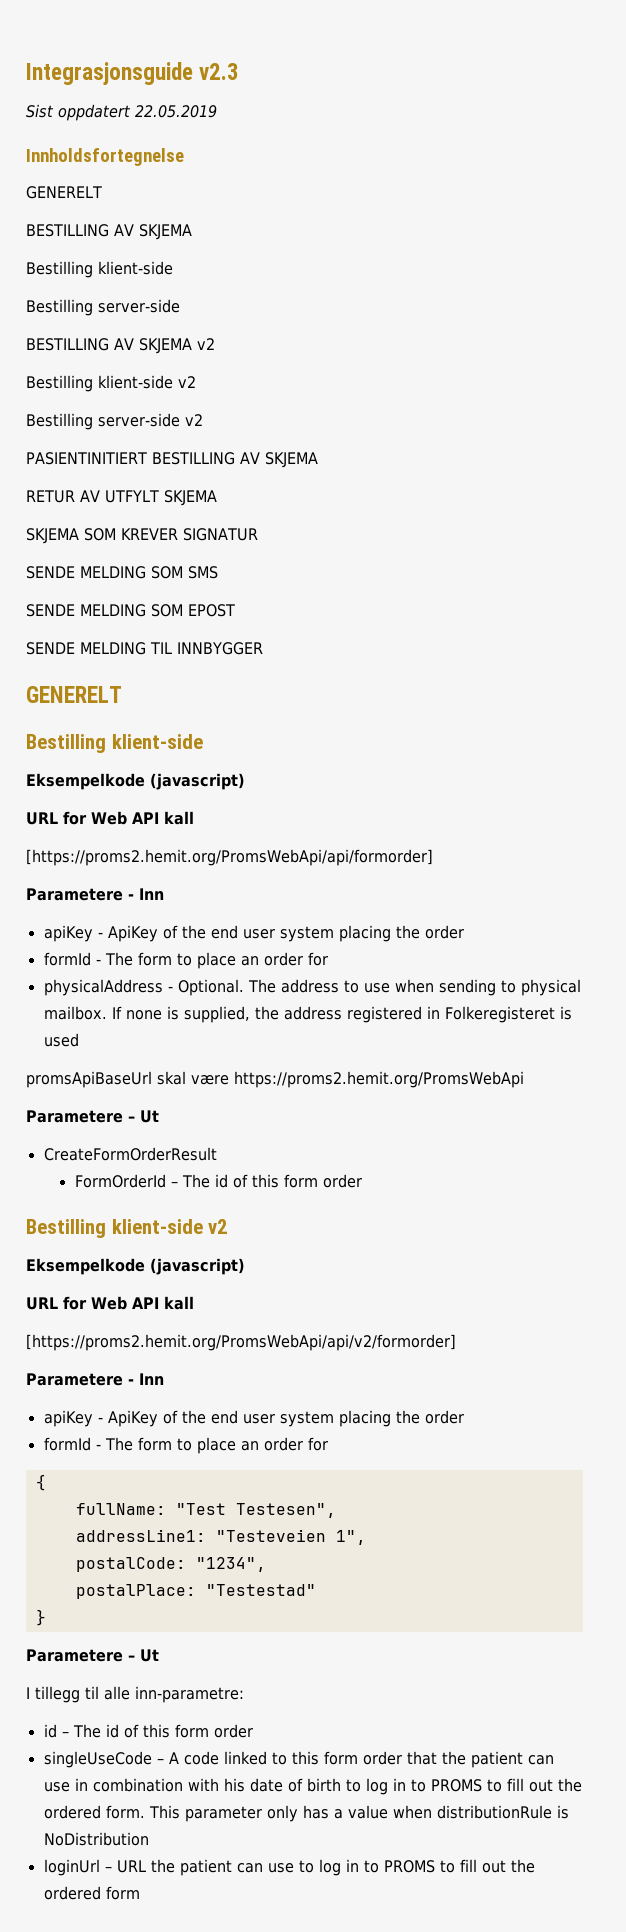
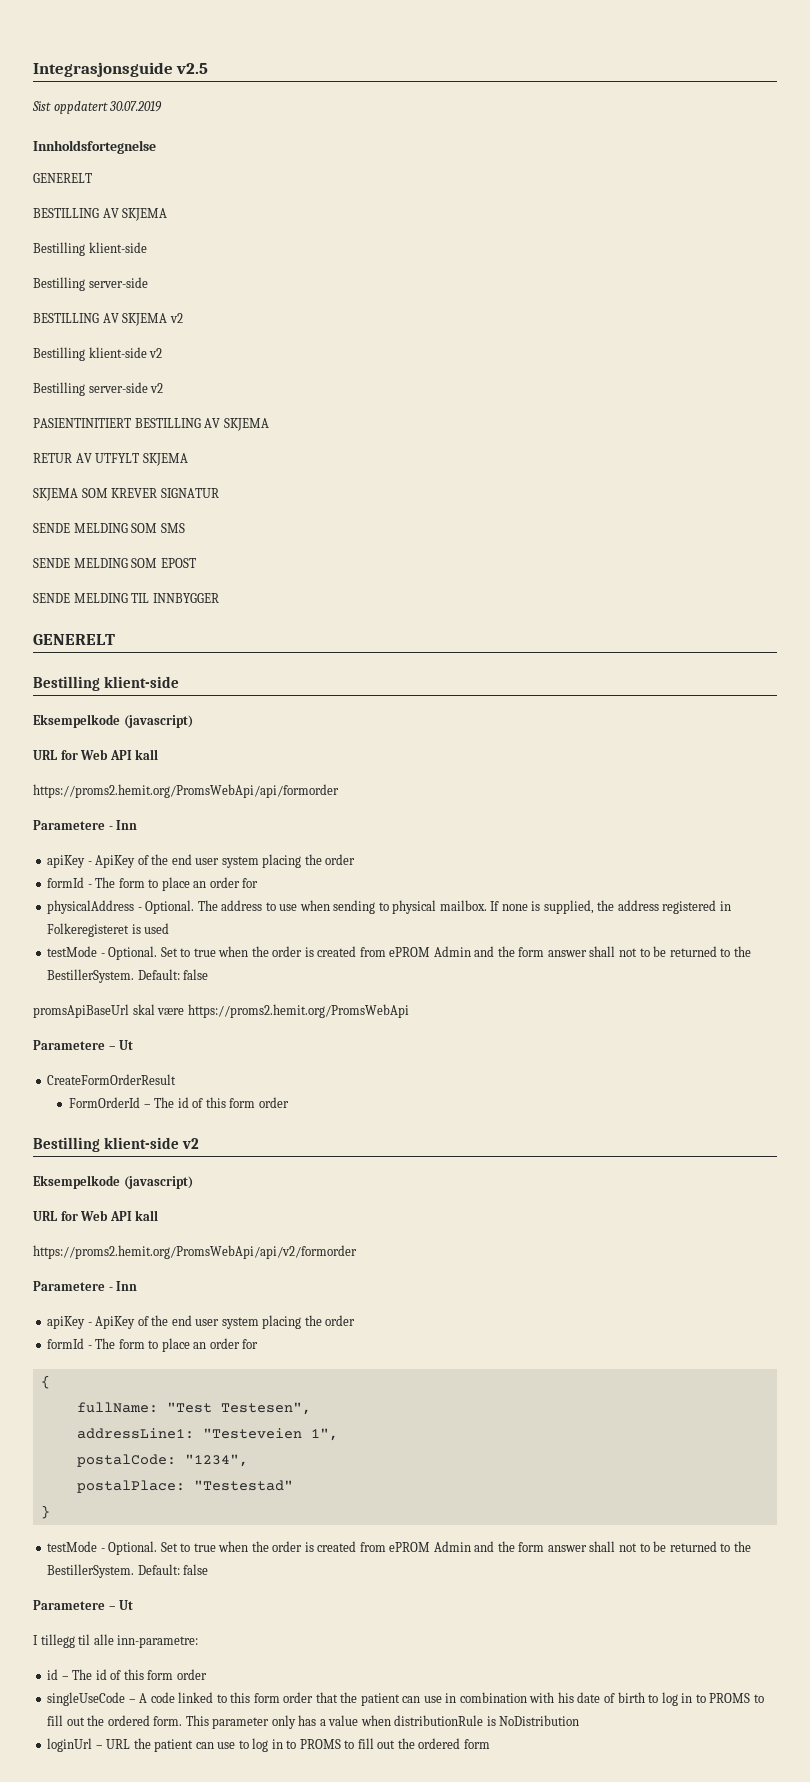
[199,63,240,80] v2.3 -> [176,63,209,74] v2.5
[135,105,217,118] 22.05.2019 -> [109,101,163,112] 30.07.2019
[26,849,433,866] [https://proms2.hemit.org/PromsWebApi/api/formorder] -> [33,784,339,798] https://proms2.hemit.org/PromsWebApi/api/formorder
(79, 1040) none -> [47,946,751,960] [47,969,209,983] // testMode - Optional. Set to true when the order is created from ePROM Admin and the form answer shall not to be returned to the BestillerSystem. Default: false
[26,1334,456,1351] [https://proms2.hemit.org/PromsWebApi/api/v2/formorder] -> [33,1245,357,1259] https://proms2.hemit.org/PromsWebApi/api/v2/formorder
(46, 1617) none -> [47,1541,751,1555] [47,1564,209,1578] // testMode - Optional. Set to true when the order is created from ePROM Admin and the form answer shall not to be returned to the BestillerSystem. Default: false

